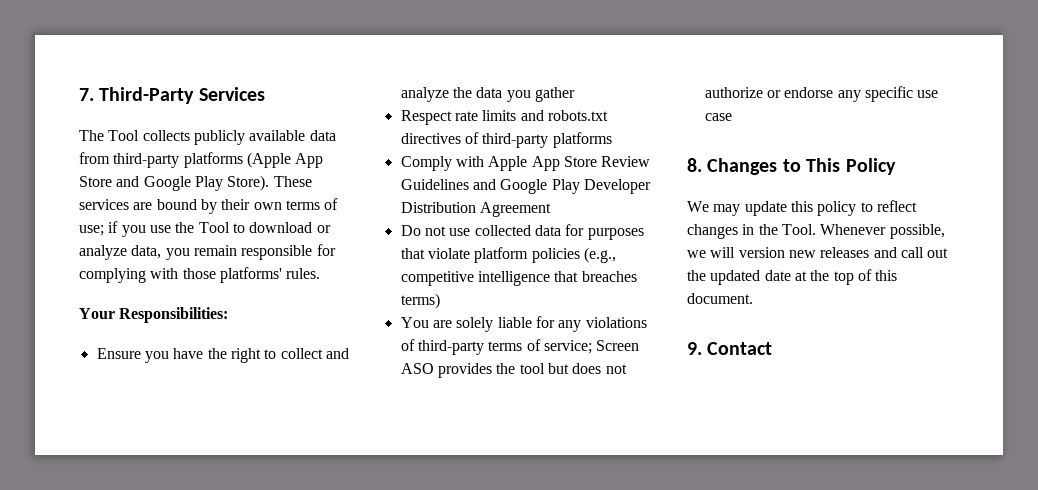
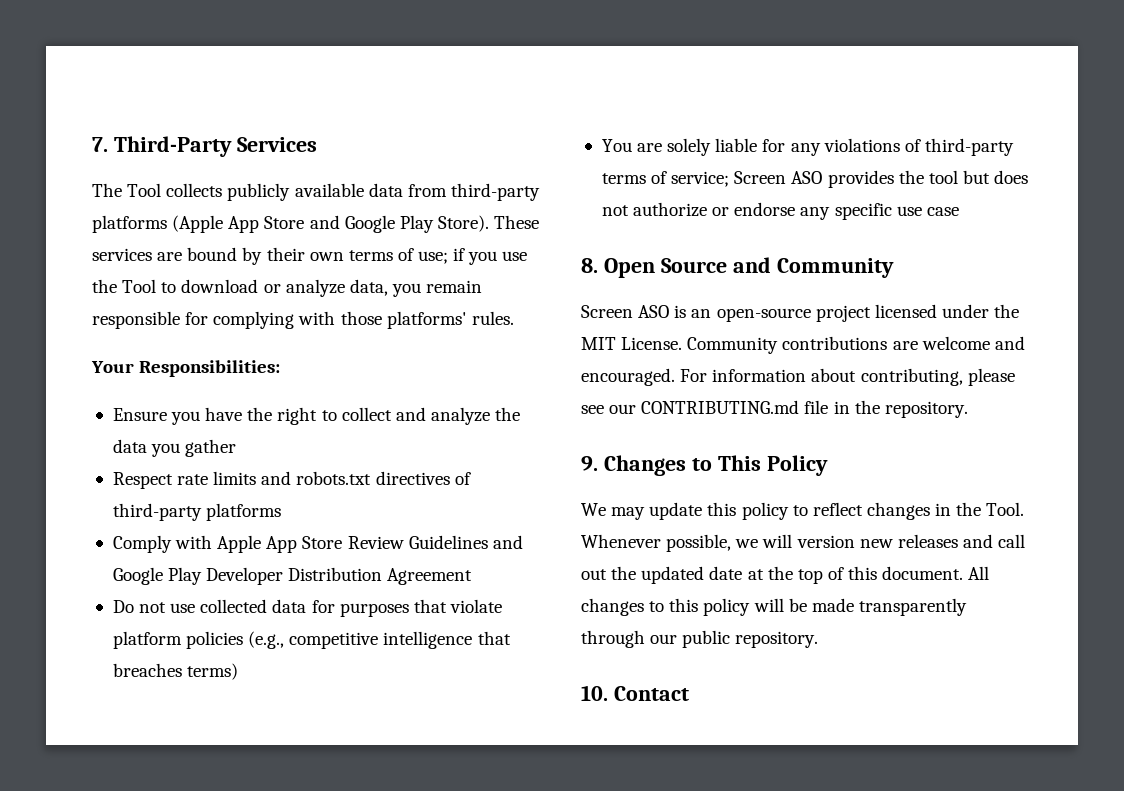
(702, 165) none -> [603,257,894,278] [581,304,1020,322] [581,336,1025,354] [581,368,1015,386] [581,400,968,418] [581,456,598,471] Open Source and Community // Screen ASO is an open-source project licensed under the MIT License. Community contributions are welcome and encouraged. For information about contributing, please see our CONTRIBUTING.md file in the repository. // 9.
[687,342,702,355] // 9. -> [968,566,990,580] [581,598,967,616] [581,630,819,648] [581,685,608,701] All changes to this policy will be made transparently through our public repository. // 10.

